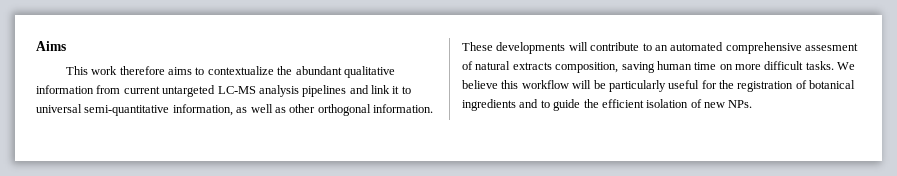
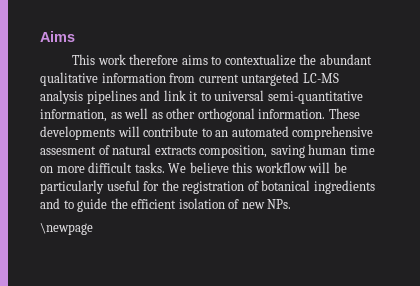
(753, 104) none -> [40,223,93,235] // \newpage

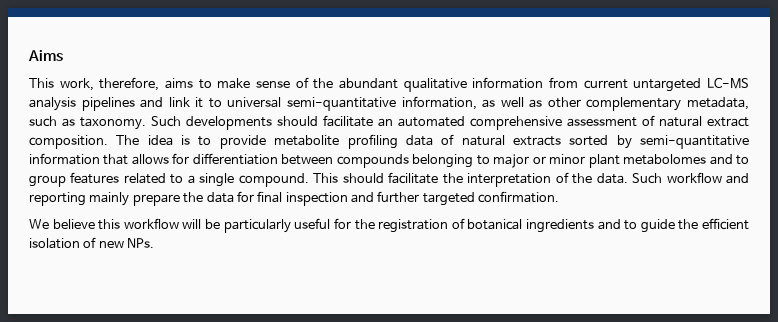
[97,54,296,66] work therefore aims to contextualize -> [59,77,309,91] work, therefore, aims to make sense of
[197,108,360,122] [40,126,374,140] [40,144,375,158] [40,162,165,173] orthogonal information. These developments will contribute to an automated comprehensive assesment of natural extracts composition, saving human time on more difficult tasks. -> [586,97,749,111] [29,115,749,130] [29,134,749,149] [29,153,749,168] [29,172,750,187] [29,191,560,206] complementary metadata, such as taxonomy. Such developments should facilitate an automated comprehensive assessment of natural extract composition. The idea is to provide metabolite profiling data of natural extracts sorted by semi-quantitative information that allows for differentiation between compounds belonging to major or minor plant metabolomes and to group features related to a single compound. This should facilitate the interpretation of the data. Such workflow and reporting mainly prepare the data for final inspection and further targeted confirmation. //
[40,223,93,235] // \newpage -> (155, 243) none

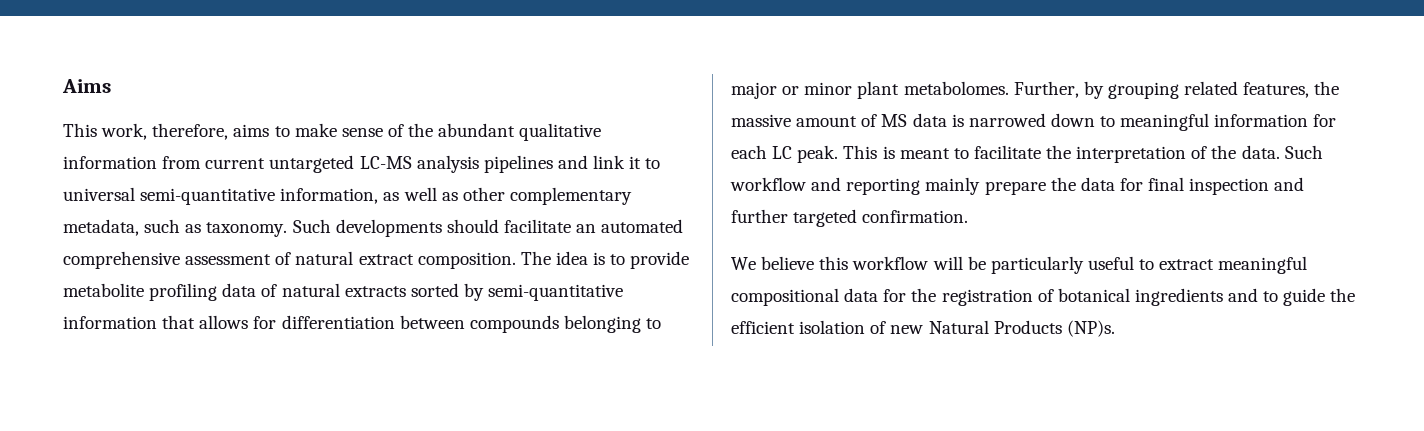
[623,154,749,165] [29,172,384,187] metabolomes and to group features related to a single compound. This should -> [903,81,1340,99] [731,113,1337,131] [731,145,969,163] metabolomes. Further, by grouping related features, the massive amount of MS data is narrowed down to meaningful information for each LC peak. This is meant to
(331, 223) none -> [1139,256,1308,274] [731,288,879,306] to extract meaningful compositional data
[127,238,155,248] NPs. -> [928,320,1115,337] Natural Products (NP)s.

